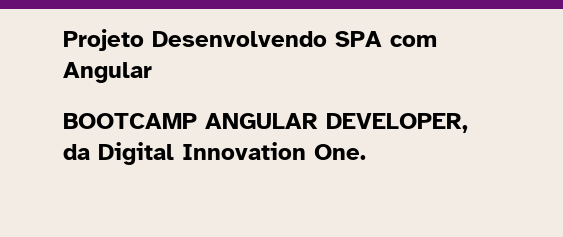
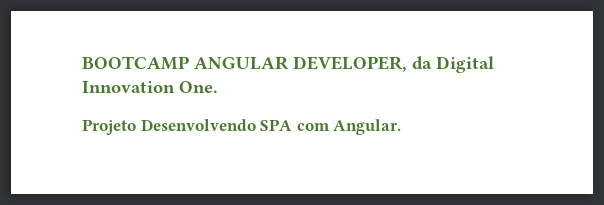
[63,29,437,51] [63,62,152,83] Projeto Desenvolvendo SPA com Angular // -> (82, 63) none
(366, 152) none -> [82,119,402,135] // Projeto Desenvolvendo SPA com Angular.

